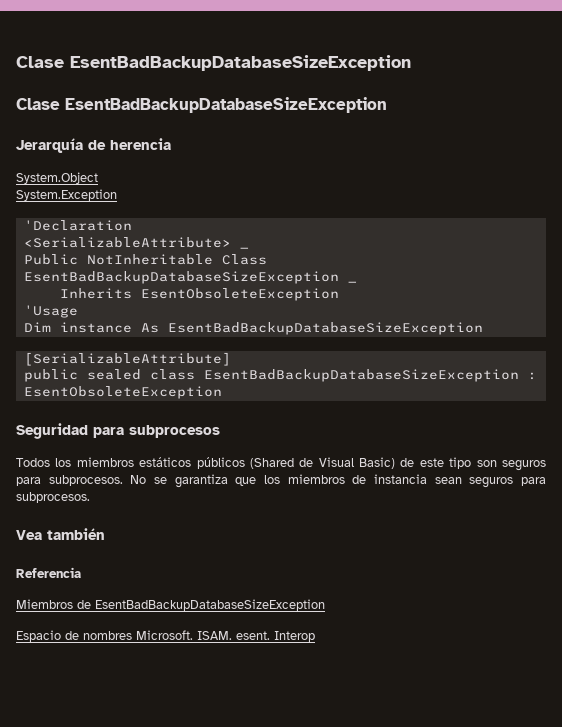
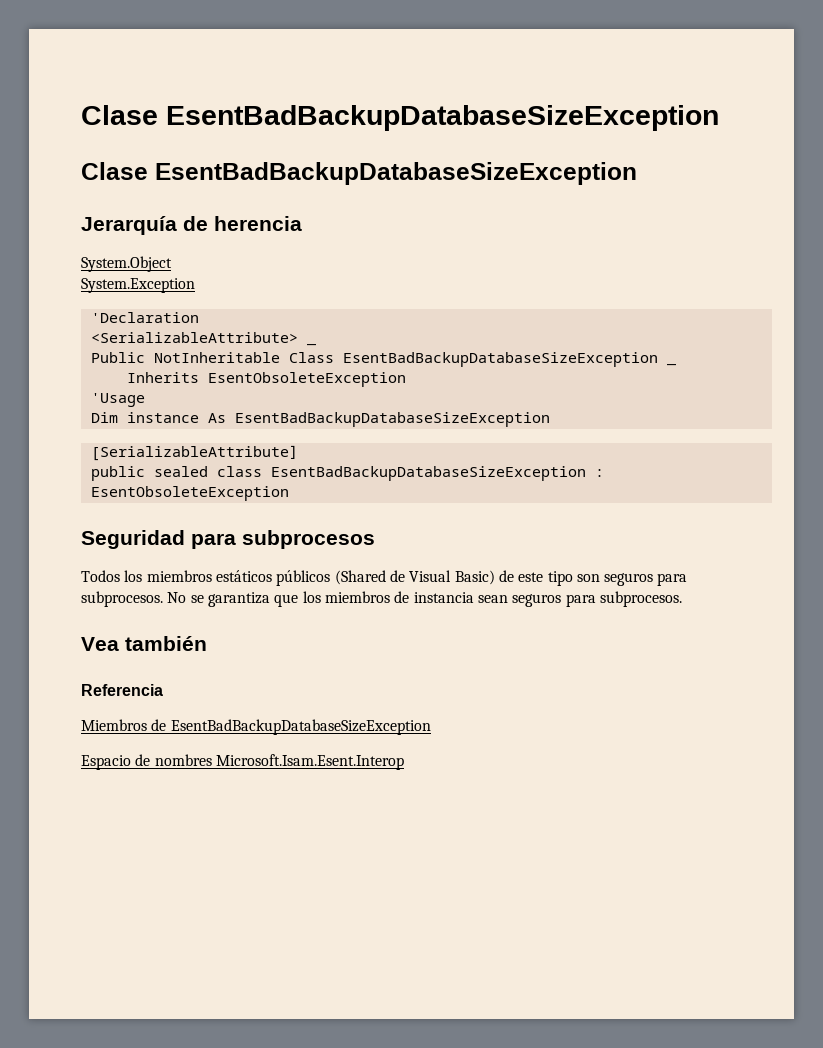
[136,630,315,642] Microsoft. ISAM. esent. Interop -> [215,754,404,770] Microsoft.Isam.Esent.Interop

